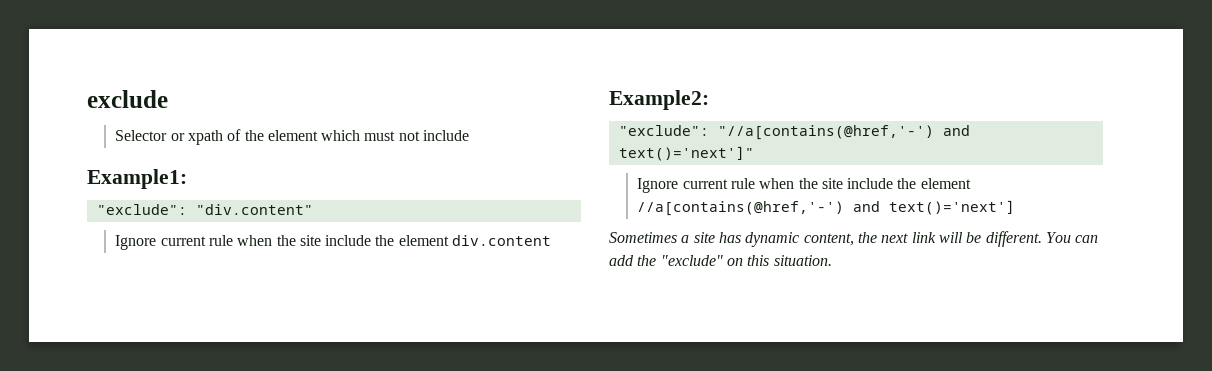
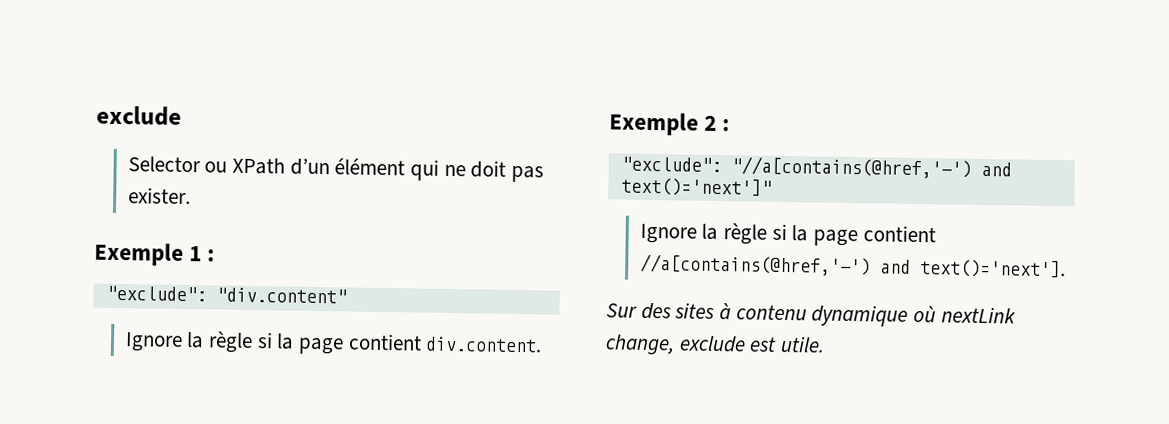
[170,129,470,145] [87,169,187,189] [96,204,313,215] [115,235,552,250] [609,90,709,110] or xpath of the element which must not include // Example1: // "exclude": "div.content" // Ignore current rule when the site include the element div.content // Example2: -> [204,157,544,183] [127,187,191,205] [94,242,216,266] [105,285,347,304] [124,331,543,355] [609,112,731,136] ou XPath d’un élément qui ne doit pas exister. // Exemple 1 : // "exclude": "div.content" // Ignore la règle si la page contient div.content. // Exemple 2 :
[682,178,971,189] [637,200,1016,216] [609,231,1099,247] [609,255,832,266] current rule when the site include the element //a[contains(@href,'-') and text()='next'] // Sometimes a site has dynamic content, the next link will be different. You can add the "exclude" on this situation. -> [701,223,936,247] [639,253,1066,279] [606,302,1016,327] [605,334,826,356] la règle si la page contient //a[contains(@href,'-') and text()='next']. // Sur des sites à contenu dynamique où nextLink change, exclude est utile.

